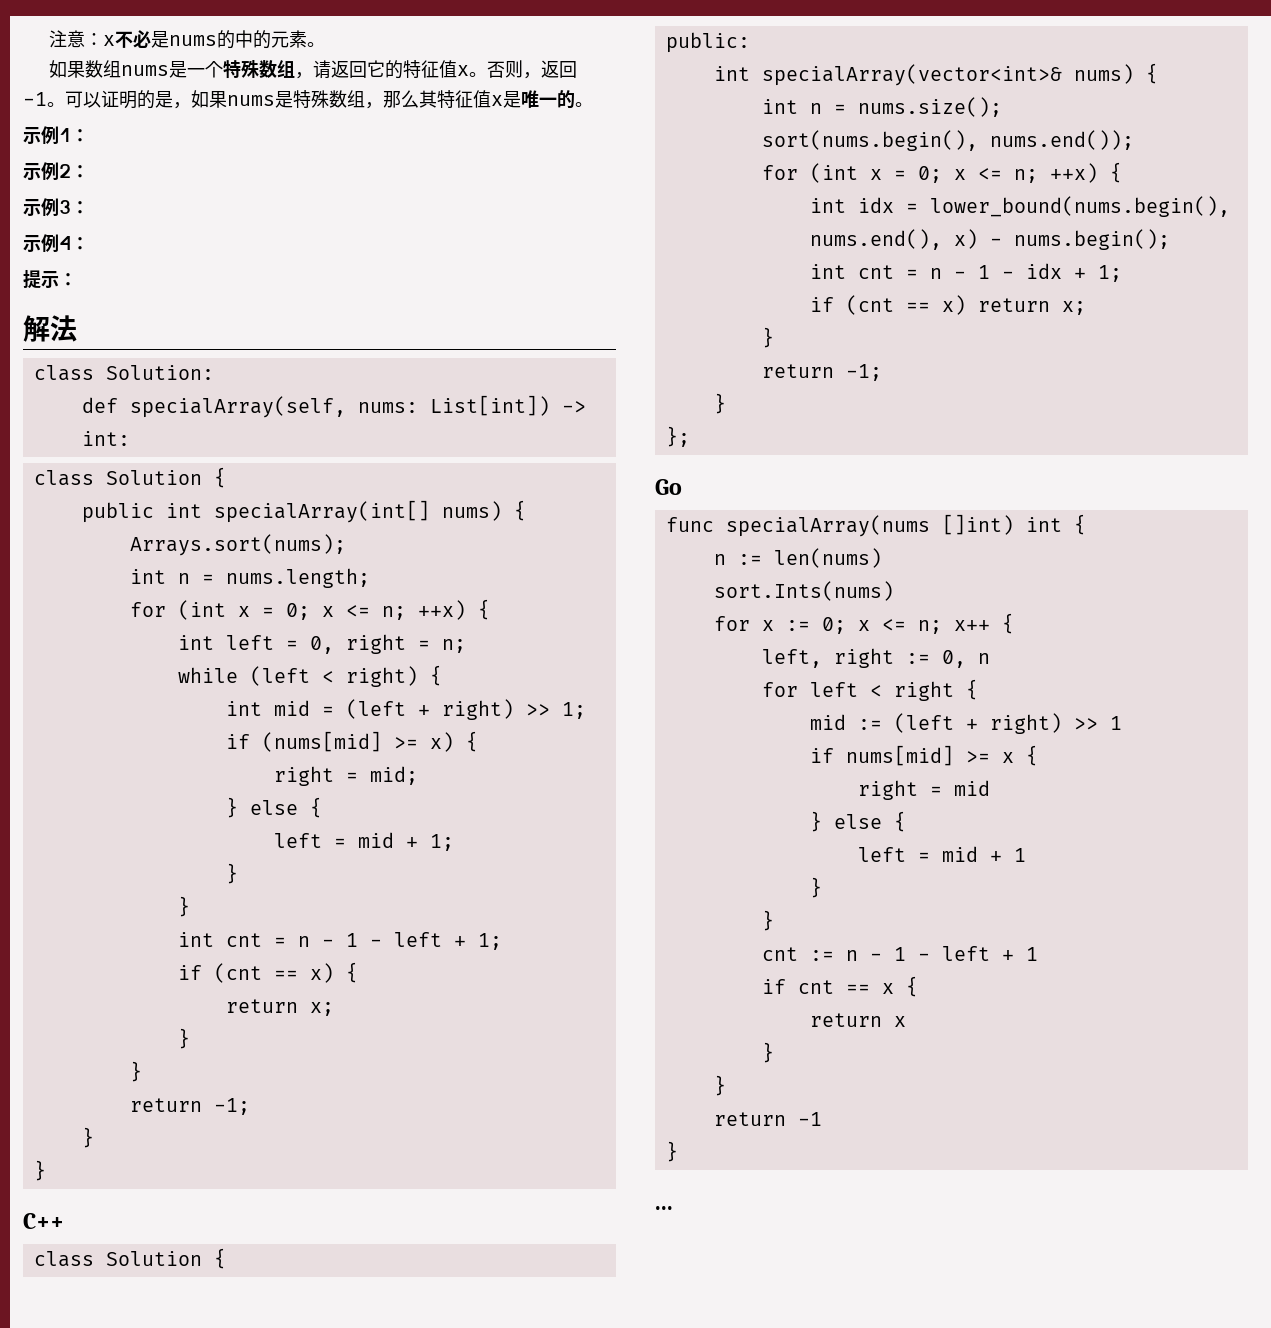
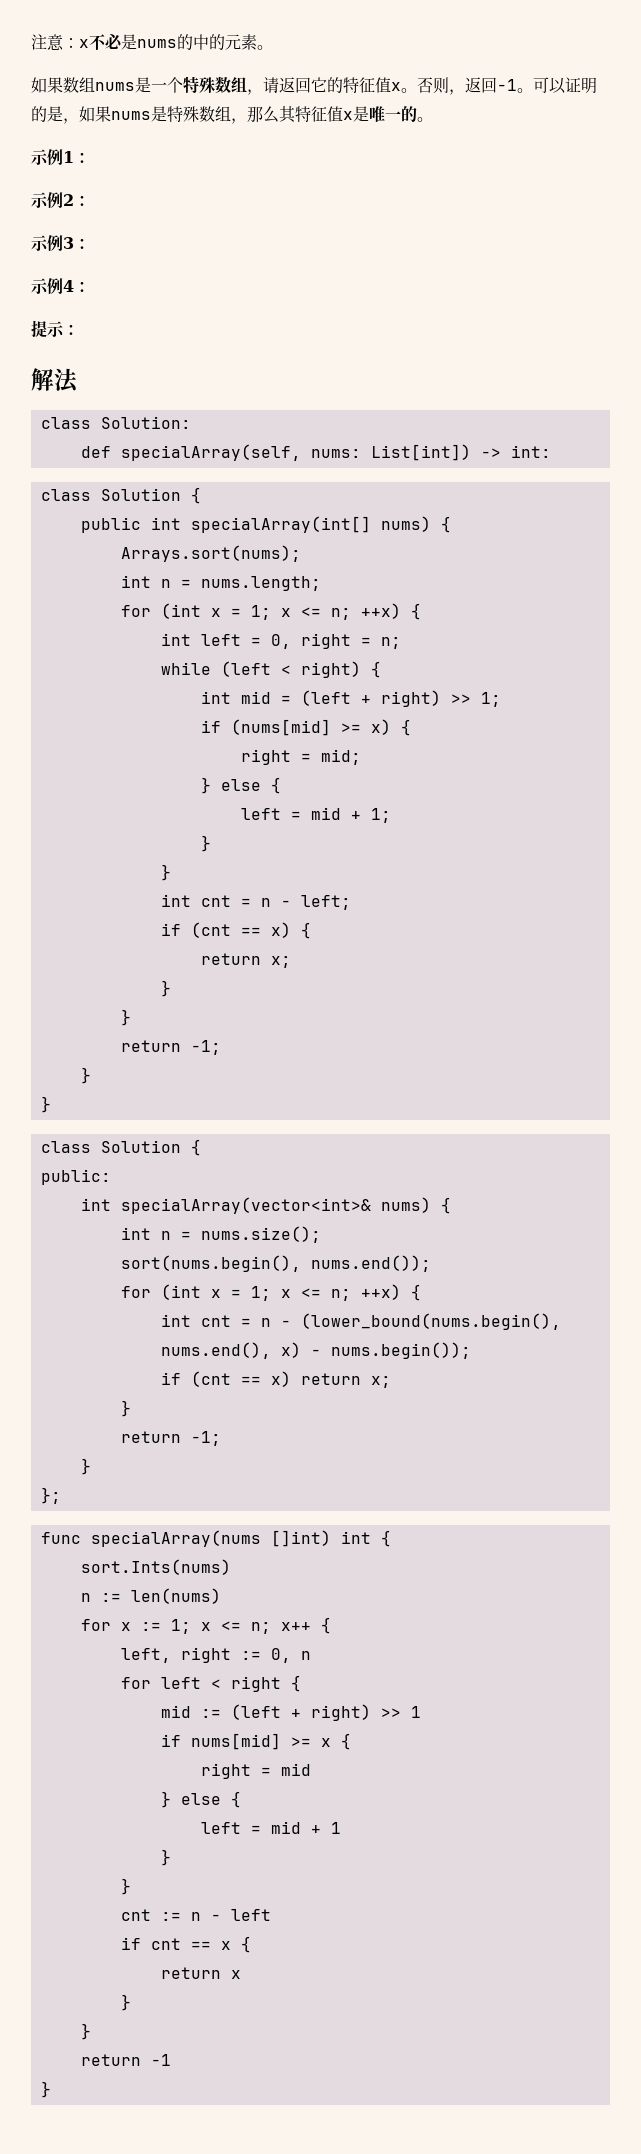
[285,603,310,620] 0; -> [250,605,271,620] 1;
[345,932,502,950] 1 - left + 1; -> [300,895,351,910] left;
[23,1213,64,1229] // C++ -> (51, 1104) none
[917,162,1122,183] [809,196,1230,217] [809,229,1170,250] [809,263,1122,282] 0; x <= n; ++x) { // int idx = lower_bound(nums.begin(), nums.end(), x) - nums.begin(); // int cnt = n - 1 - idx + 1; -> [250,1284,421,1301] [160,1313,561,1330] [160,1342,471,1359] 1; x <= n; ++x) { // int cnt = n - (lower_bound(nums.begin(), nums.end(), x) - nums.begin());
[655,479,682,495] // Go -> (61, 1495) none
(1086, 524) none -> [80,1559,231,1575] // sort.Ints(nums)
[713,581,894,601] // sort.Ints(nums) -> (221, 1596) none
[821,617,846,634] 0; -> [170,1619,191,1634] 1;
[893,946,1038,961] 1 - left + 1 -> [230,1909,271,1921] left
[655,1206,673,1210] // ... -> (51, 2089) none

